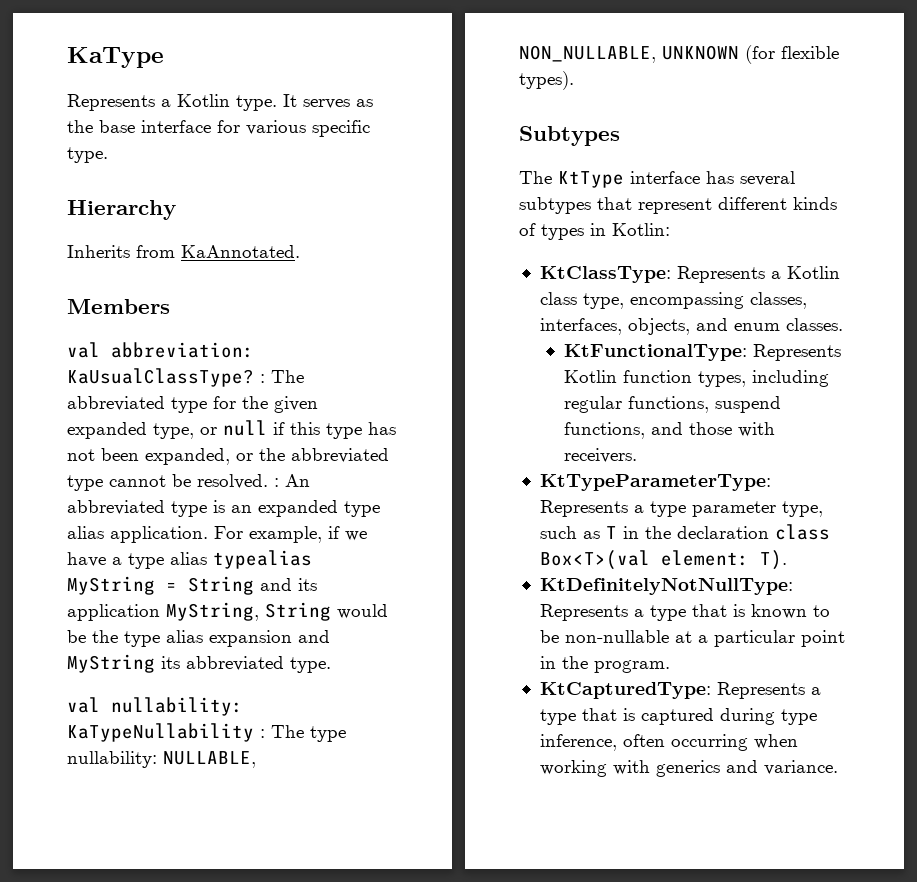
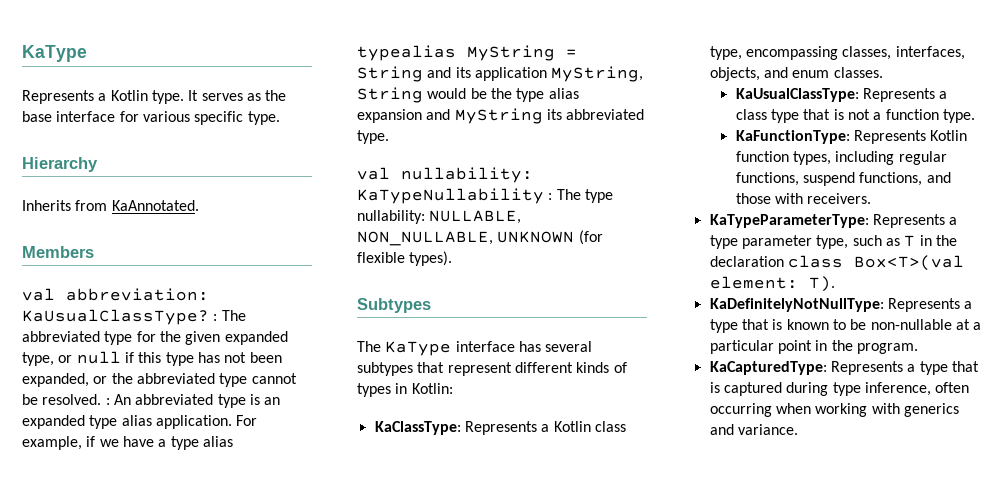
[558,171,624,188] KtType -> [385,341,452,356] KaType
[539,266,671,283] KtClassType: -> [374,421,461,435] KaClassType:
[563,344,747,361] KtFunctionalType: -> [735,88,948,102] [735,109,975,123] [735,130,850,144] KaUsualClassType: Represents a class type that is not a function type. // KaFunctionType:
[539,474,771,491] KtTypeParameterType: -> [709,214,869,228] KaTypeParameterType:
[539,578,793,595] KtDefinitelyNotNullType: -> [709,298,884,312] KaDefinitelyNotNullType:
[539,682,711,699] KtCapturedType: -> [709,361,827,375] KaCapturedType:

